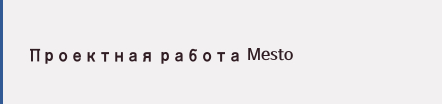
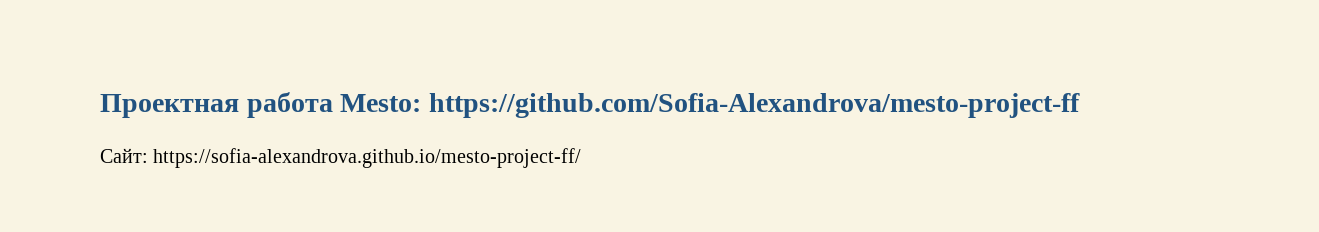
[246,48,293,61] Mesto -> [340,93,1080,118] [100,148,582,168] Mesto: https://github.com/Sofia-Alexandrova/mesto-project-ff // Сайт: https://sofia-alexandrova.github.io/mesto-project-ff/

